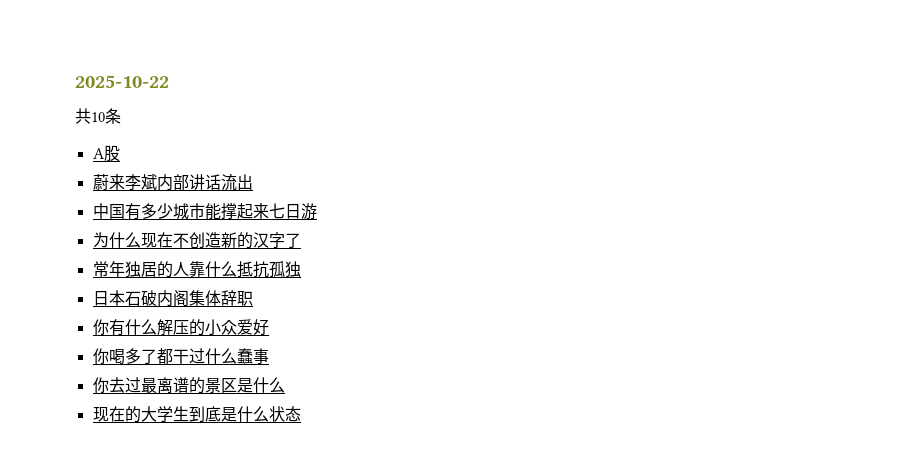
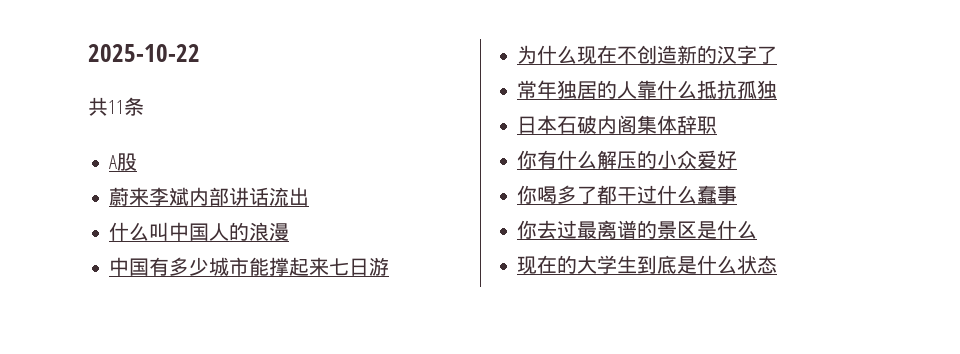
[91,112,105,122] 10 -> [108,100,124,114] 11
(253, 182) none -> [109,222,290,241] // 什么叫中国人的浪漫

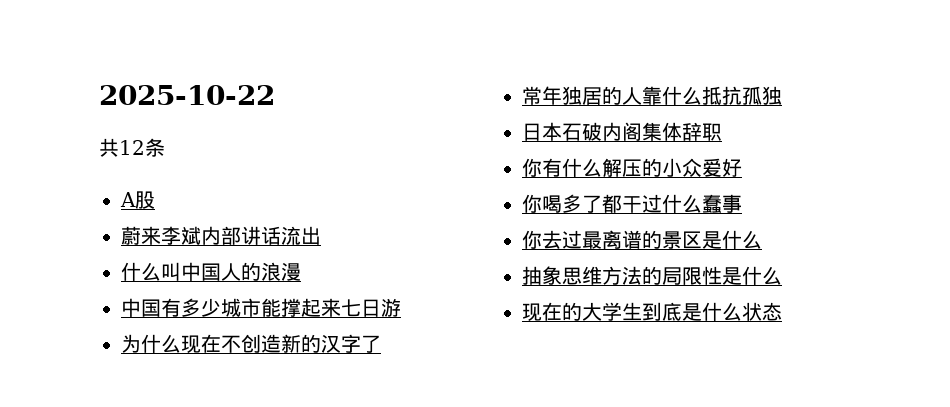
[108,100,124,114] 11 -> [119,140,145,155] 12
(758, 229) none -> [522,266,782,285] // 抽象思维方法的局限性是什么

